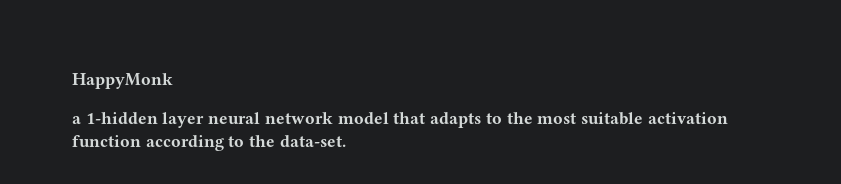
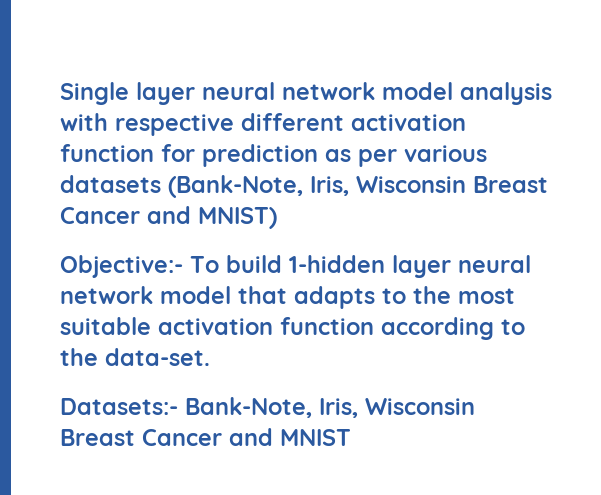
[72,73,173,89] [72,116,81,124] HappyMonk // a -> [60,82,552,105] [60,113,466,136] [60,144,487,167] [60,175,548,198] [60,206,277,229] [60,255,282,278] Single layer neural network model analysis with respective different activation function for prediction as per various datasets (Bank-Note, Iris, Wisconsin Breast Cancer and MNIST) // Objective:- To build
(346, 141) none -> [60,397,475,418] [60,428,351,446] // Datasets:- Bank-Note, Iris, Wisconsin Breast Cancer and MNIST

